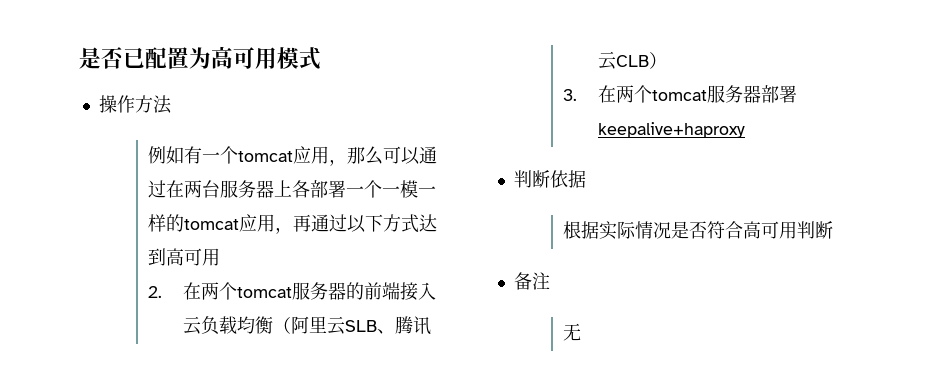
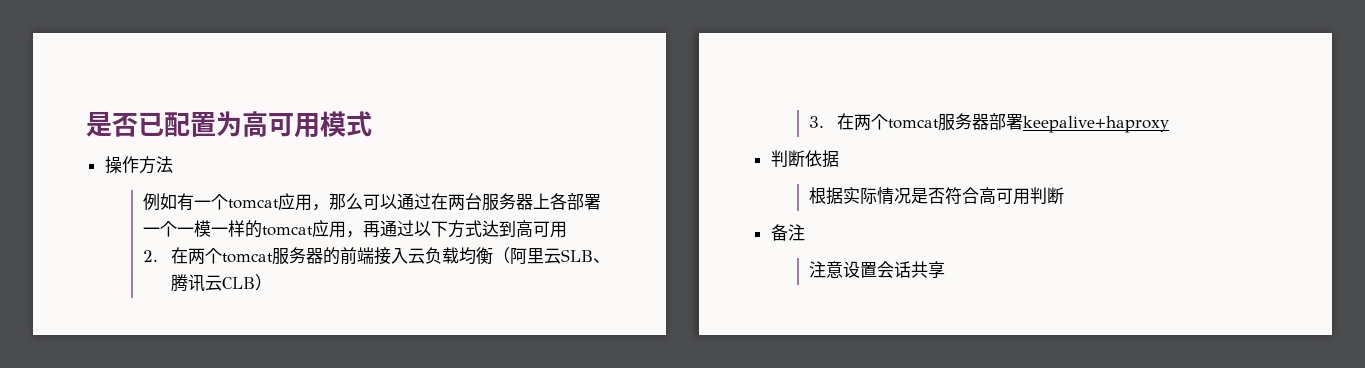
[563,323,582,341] 无 -> [808,261,945,279] 注意设置会话共享

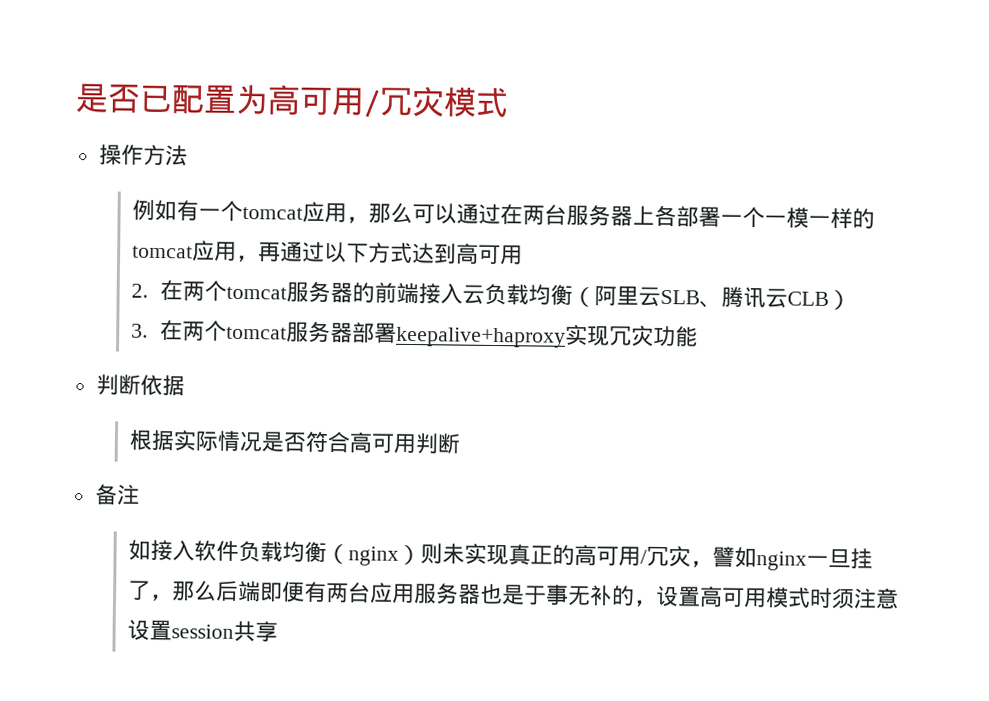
(320, 125) none -> [363,86,445,118] /冗灾
(1170, 124) none -> [565,324,699,347] 实现冗灾功能
(805, 232) none -> [128,539,874,571] [128,580,856,610] 如接入软件负载均衡（nginx）则未实现真正的高可用/冗灾，譬如nginx一旦挂了，那么后端即便有两台应用服务器也是于事无补的，设置高可用模式时须
[876,261,911,278] 会话 -> [171,624,235,639] session

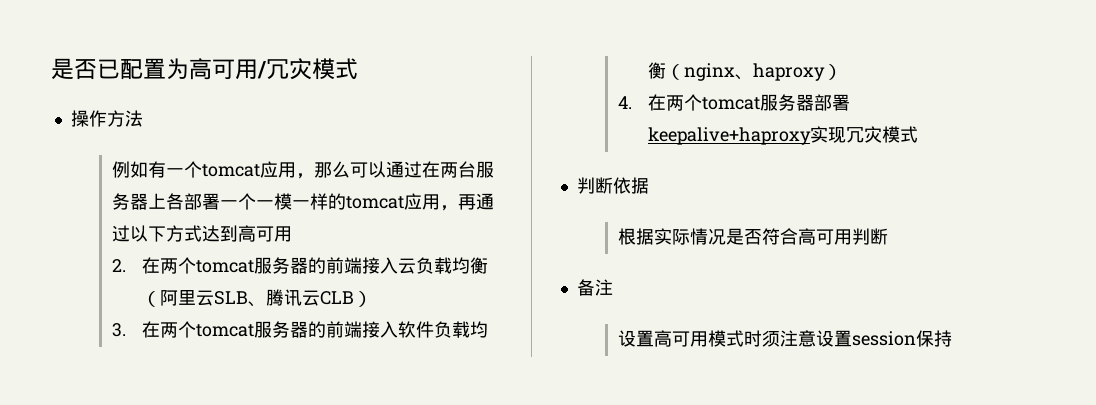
(354, 332) none -> [308,321,489,338] [648,62,843,81] [617,94,815,111] 的前端接入软件负载均衡（nginx、haproxy） // 4.在两个tomcat服务器
[653,325,699,347] 功能 -> [882,126,919,143] 模式
[128,539,874,571] [128,580,658,607] 如接入软件负载均衡（nginx）则未实现真正的高可用/冗灾，譬如nginx一旦挂了，那么后端即便有两台应用服务器也是于事无补的， -> (613, 287) none
[233,620,279,643] 共享 -> [915,330,952,347] 保持

